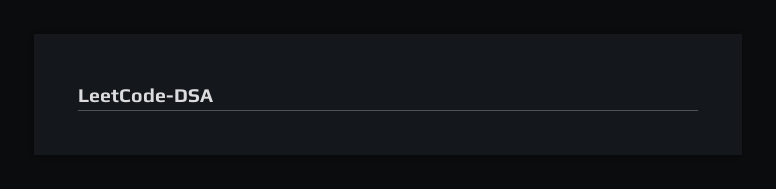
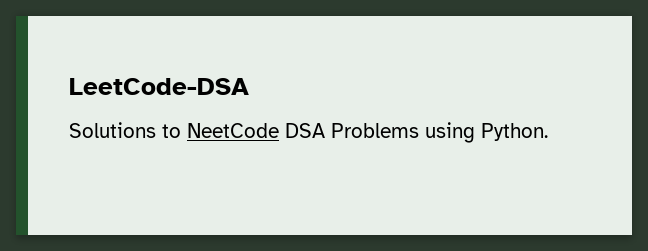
(213, 95) none -> [69,122,548,143] // Solutions to NeetCode DSA Problems using Python.

